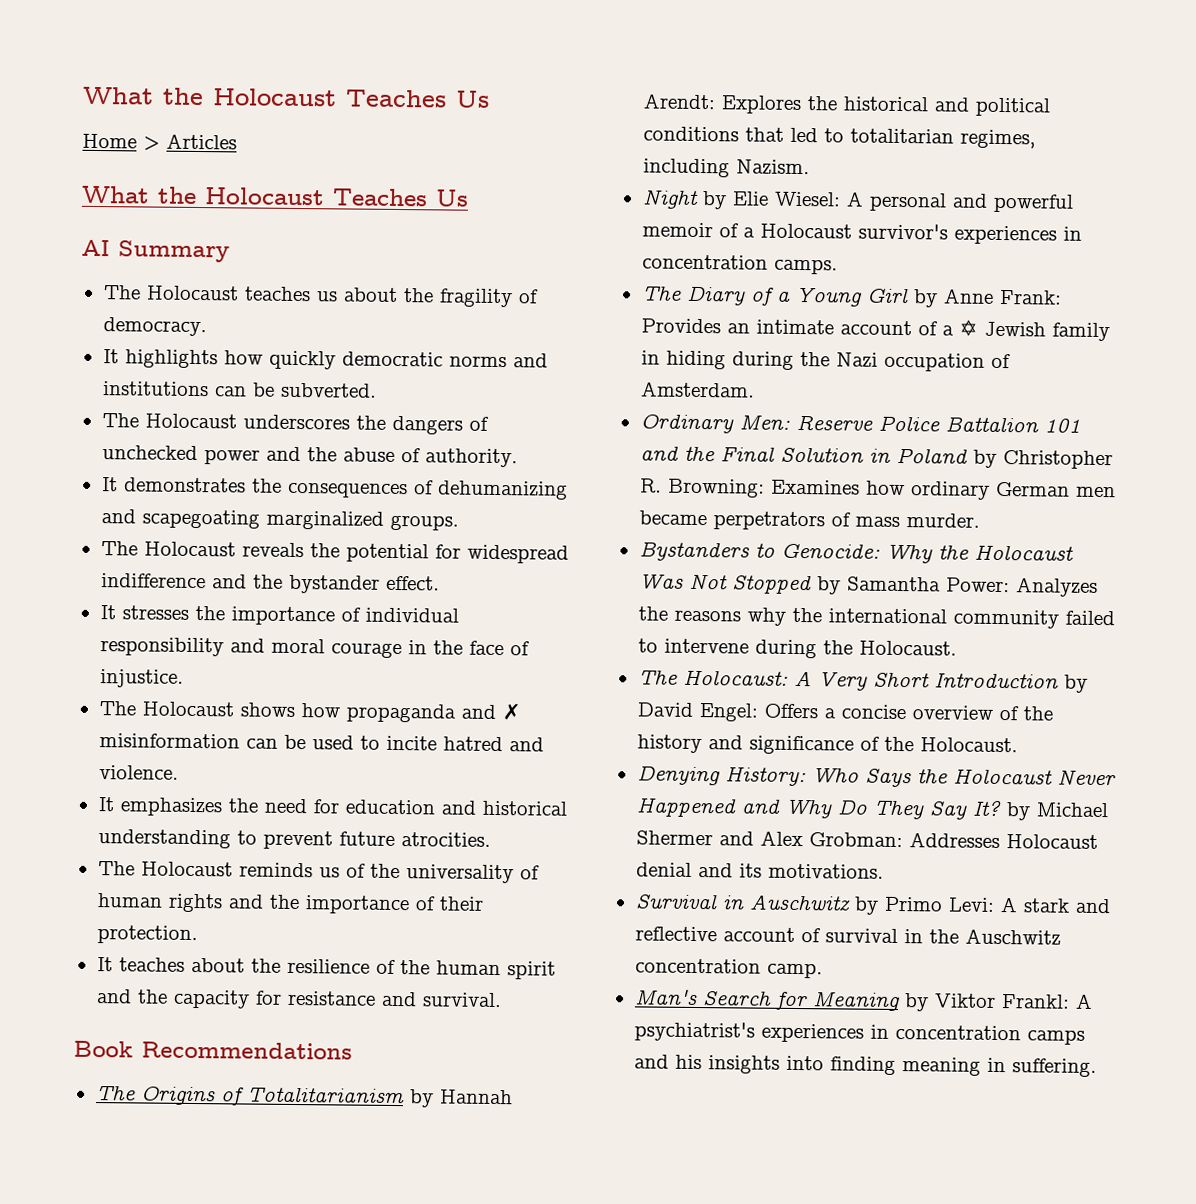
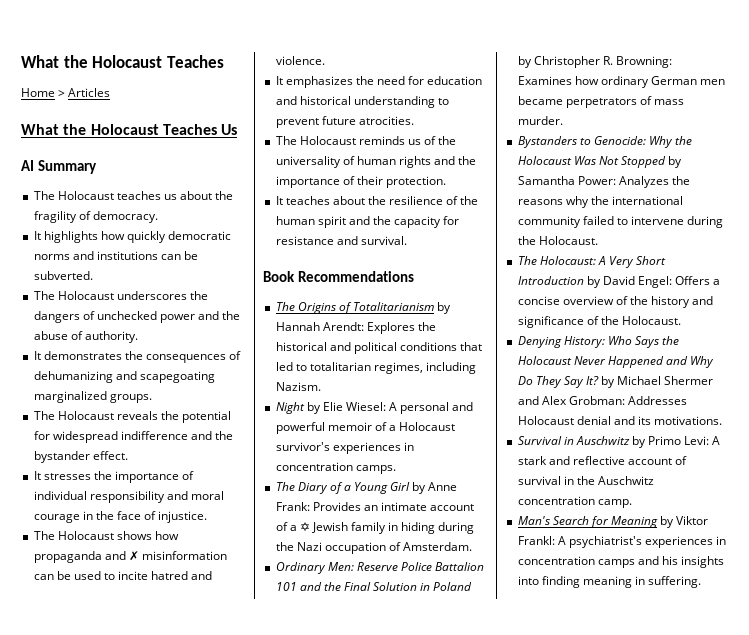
[82,86,490,108] What the Holocaust Teaches Us -> [21,55,224,68] What the Holocaust Teaches

